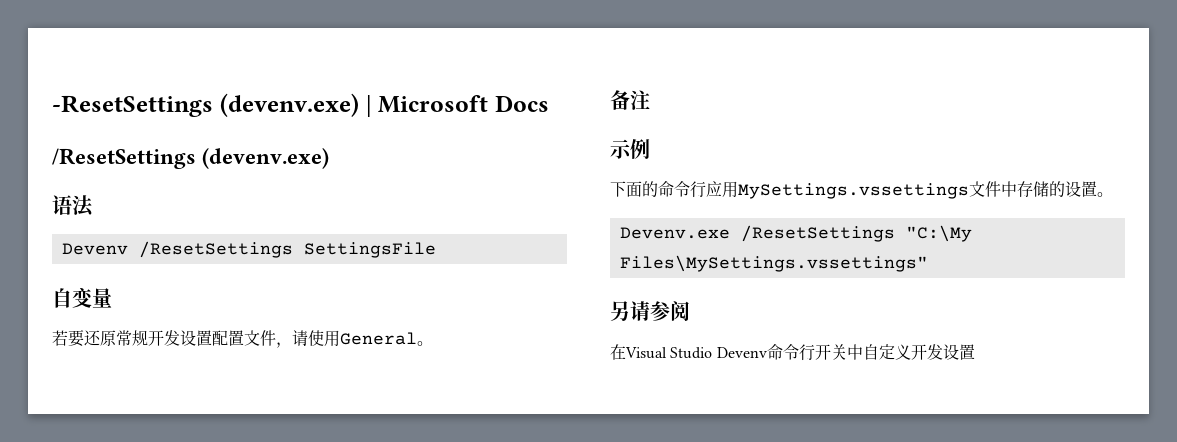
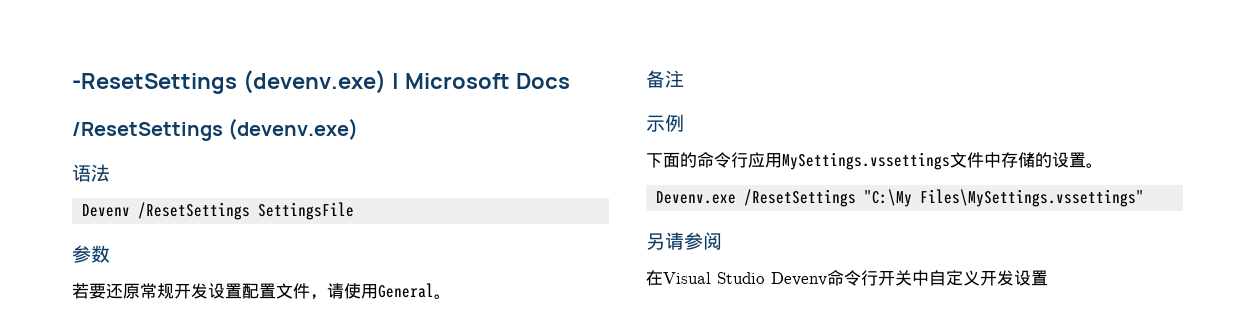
[52,287,112,308] 自变量 -> [72,245,110,263] 参数

